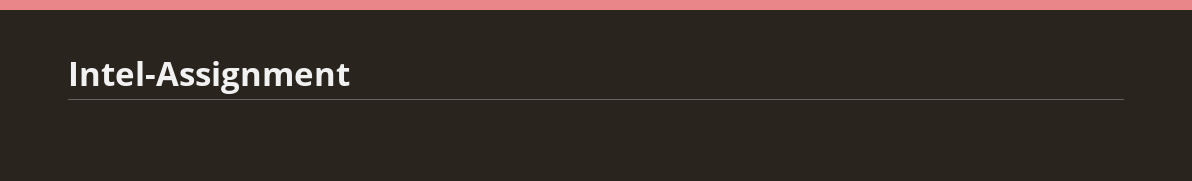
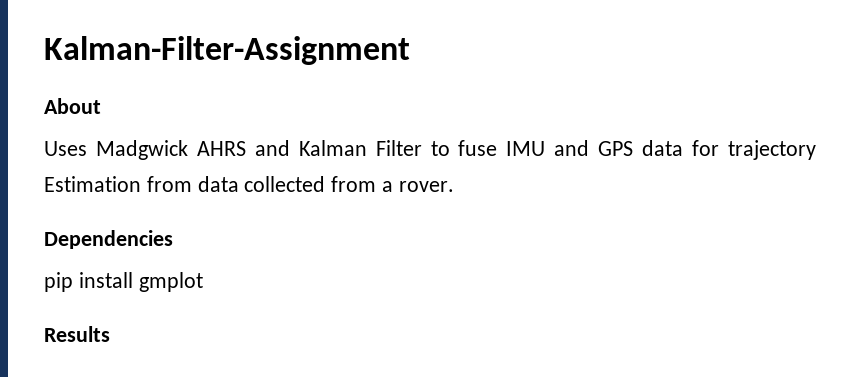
[68,61,350,94] Intel-Assignment -> [44,36,410,65] [44,98,101,114] [44,140,816,160] [44,176,454,192] [44,230,173,249] [44,272,203,292] [44,326,110,342] Kalman-Filter-Assignment // About // Uses Madgwick AHRS and Kalman Filter to fuse IMU and GPS data for trajectory Estimation from data collected from a rover. // Dependencies // pip install gmplot // Results

